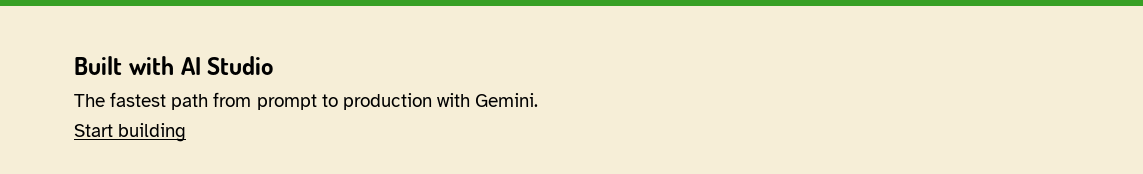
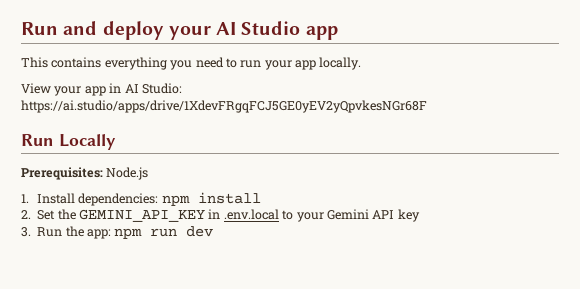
[74,56,274,75] [74,92,539,110] [74,123,187,142] Built with AI Studio // The fastest path from prompt to production with Gemini. // Start building -> [21,21,338,40] [21,57,362,70] [21,83,182,96] [21,100,427,113] [21,134,116,150] [21,167,149,180] [21,192,261,206] [21,209,420,222] [21,226,214,239] Run and deploy your AI Studio app // This contains everything you need to run your app locally. // View your app in AI Studio: https://ai.studio/apps/drive/1XdevFRgqFCJ5GE0yEV2yQpvkesNGr68F // Run Locally // Prerequisites: Node.js // 1. Install dependencies: npm install // 2. Set the GEMINI_API_KEY in .env.local to your Gemini API key // 3. Run the app: npm run dev

